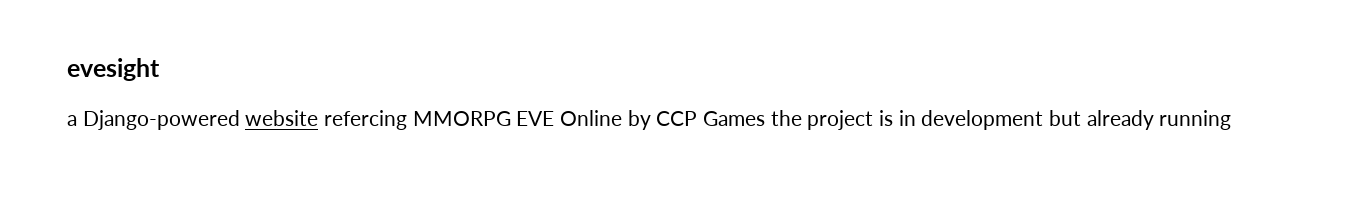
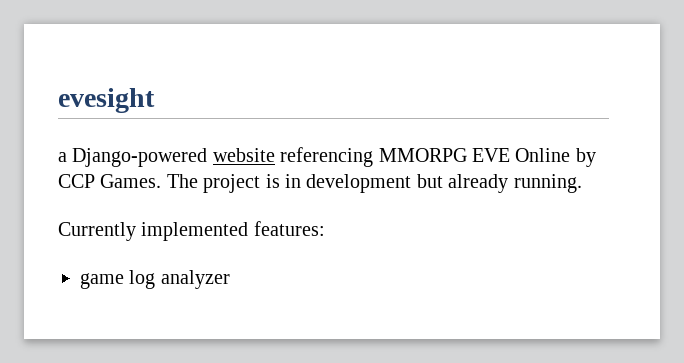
[324,110,408,130] refercing -> [280,147,374,167] referencing
[703,110,802,126] Games the -> [100,174,198,188] Games. The
[1159,110,1232,130] running -> [513,174,582,193] [58,221,325,241] [80,270,230,289] running. // Currently implemented features: // game log analyzer

